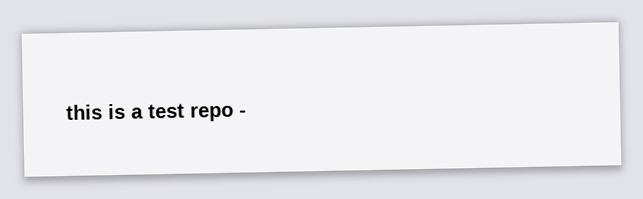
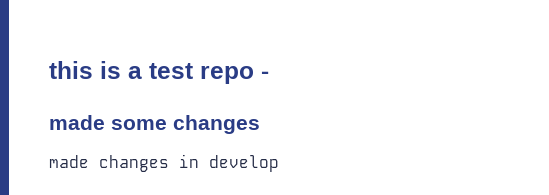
(247, 113) none -> [49,115,260,134] [49,154,279,172] // made some changes // made changes in develop

